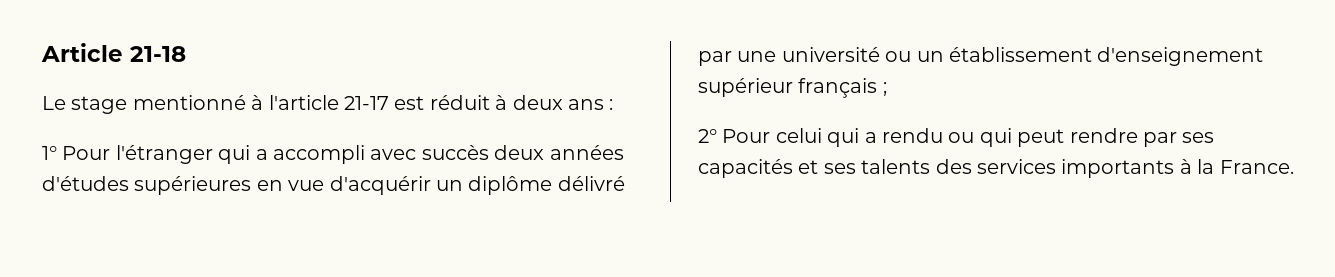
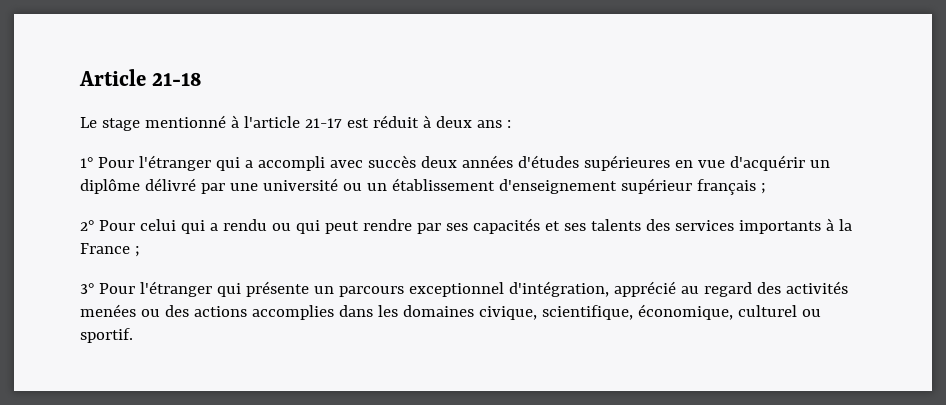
[1219,160,1294,174] France. -> [80,243,140,257] [80,281,848,297] [80,304,821,320] [80,328,133,343] France ; // 3° Pour l'étranger qui présente un parcours exceptionnel d'intégration, apprécié au regard des activités menées ou des actions accomplies dans les domaines civique, scientifique, économique, culturel ou sportif.

